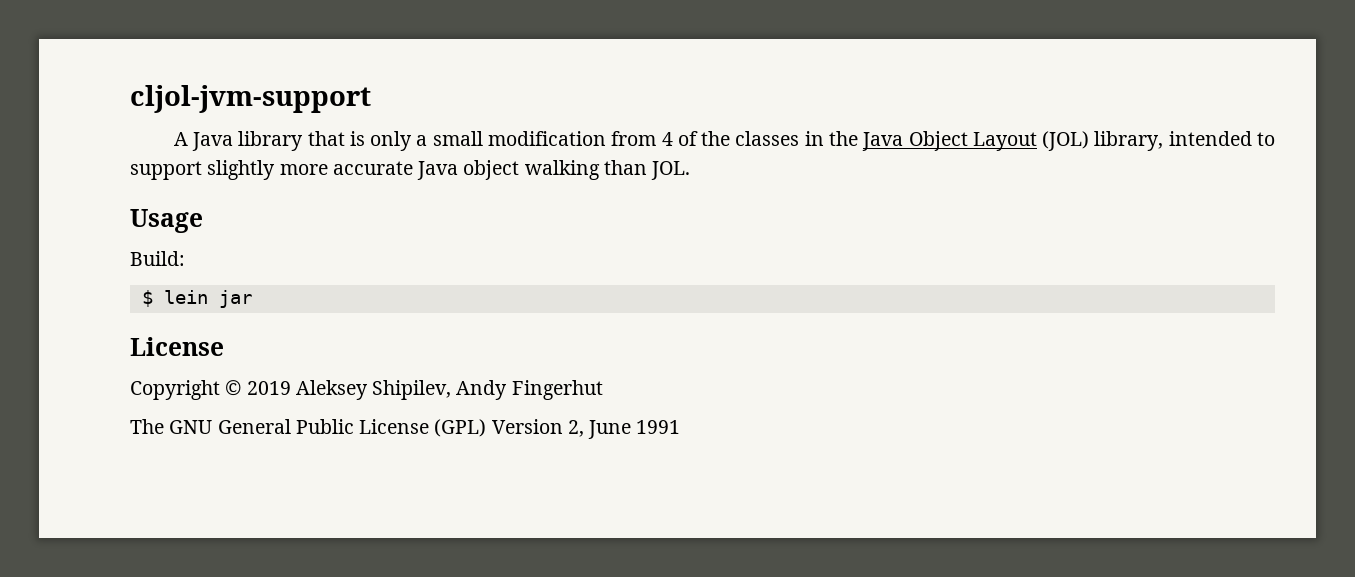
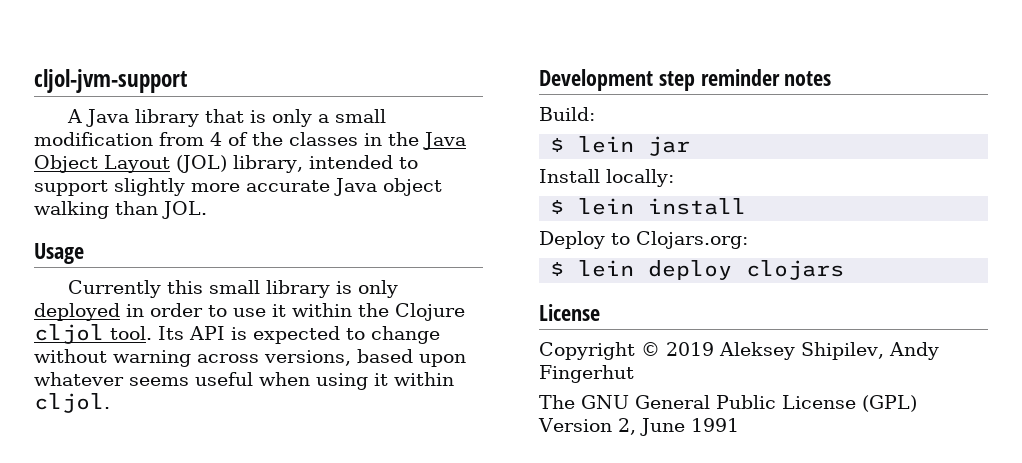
[130,251,185,266] [141,290,252,308] Build: // $ lein jar -> [67,280,398,298] [34,303,465,321] [34,324,440,344] [34,349,466,367] [34,372,454,390] [34,393,110,413] [539,69,832,91] [539,107,595,121] [550,136,691,156] [539,169,674,187] [550,198,747,215] [539,231,748,249] [550,260,845,280] Currently this small library is only deployed in order to use it within the Clojure cljol tool. Its API is expected to change without warning across versions, based upon whatever seems useful when using it within cljol. // Development step reminder notes // Build: // $ lein jar // Install locally: // $ lein install // Deploy to Clojars.org: // $ lein deploy clojars

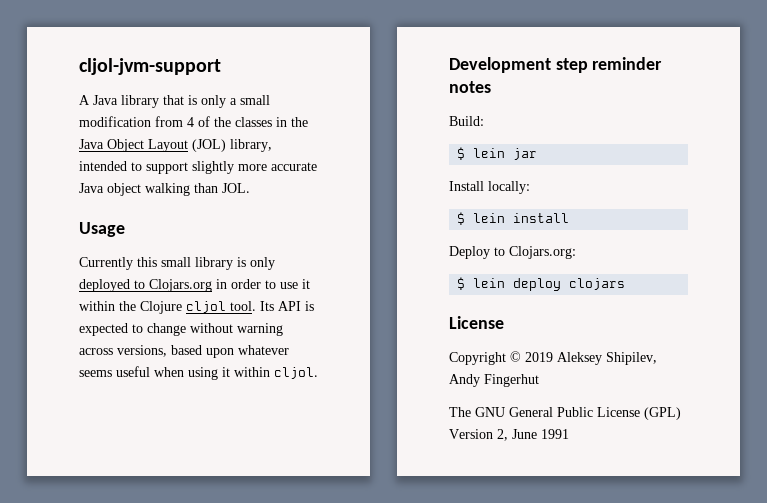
(120, 312) none -> [134,279,212,292] to Clojars.org

